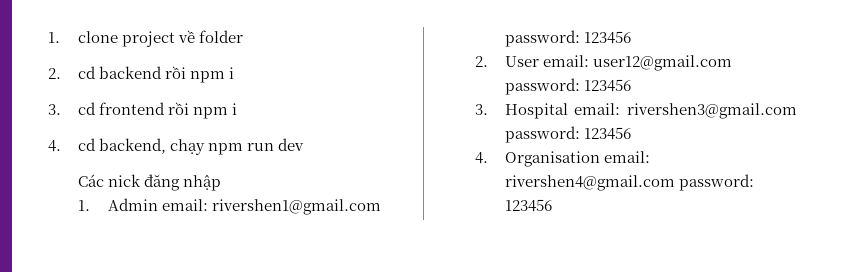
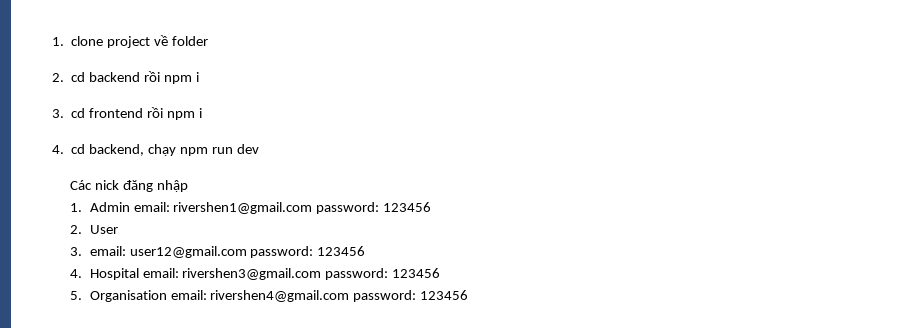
(539, 61) none -> [70,247,83,256] // 3.
[474,104,488,115] 3. -> [70,269,83,278] 4.
[474,152,488,164] 4. -> [70,291,83,300] 5.

